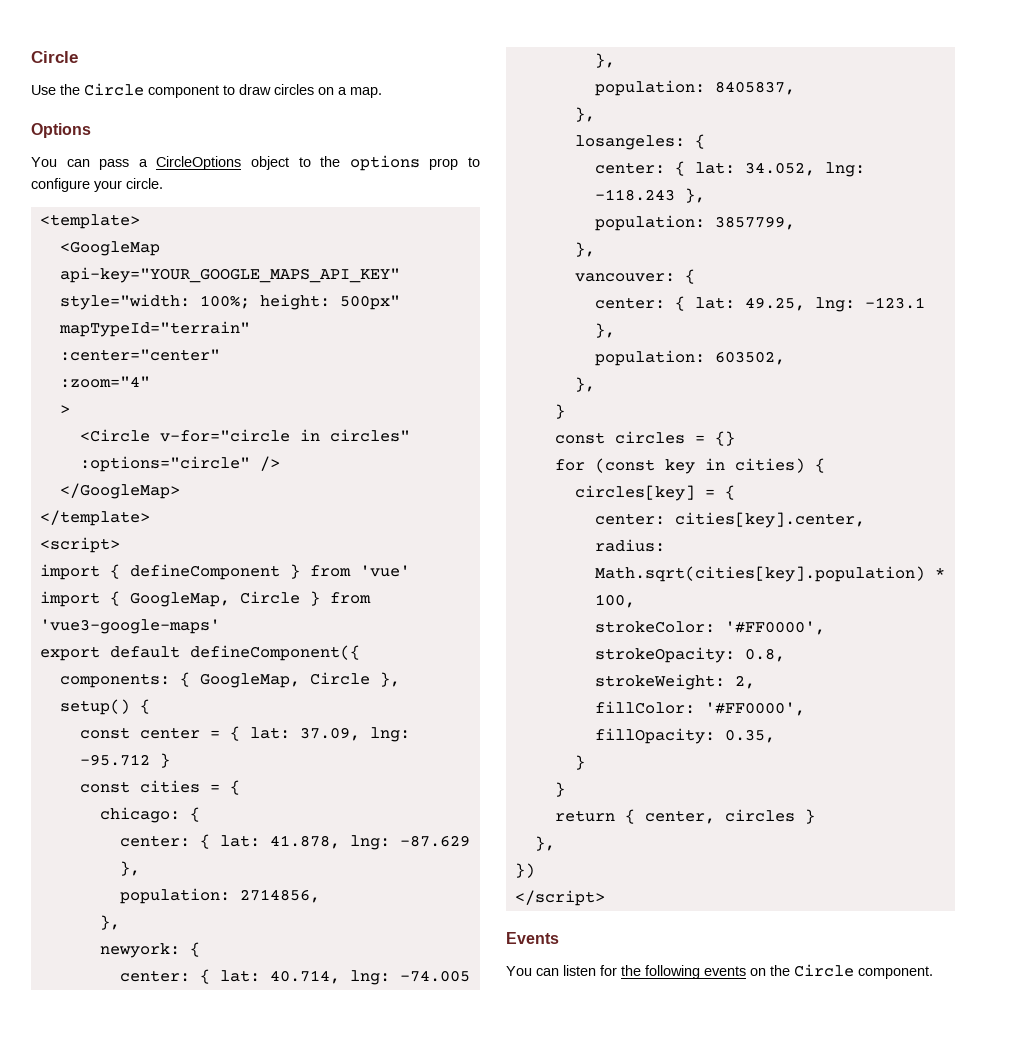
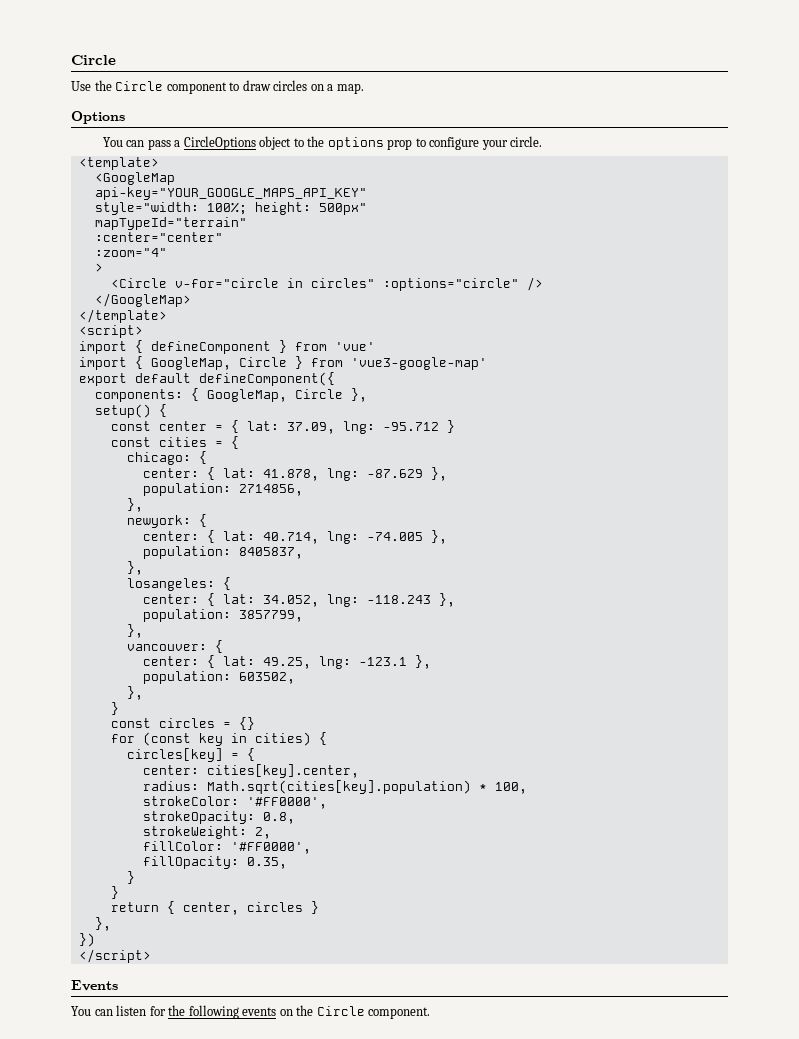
[39,619,220,634] 'vue3-google-maps' -> [350,357,487,370] 'vue3-google-map'

